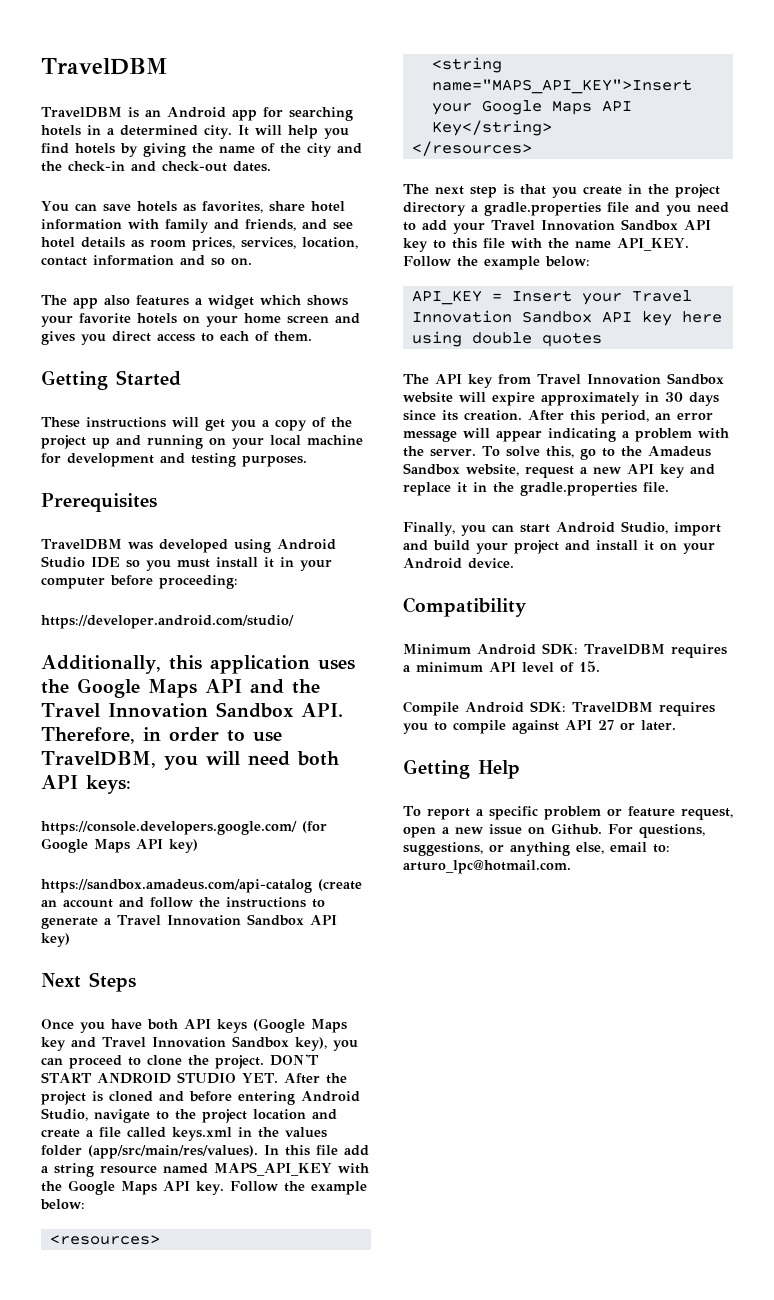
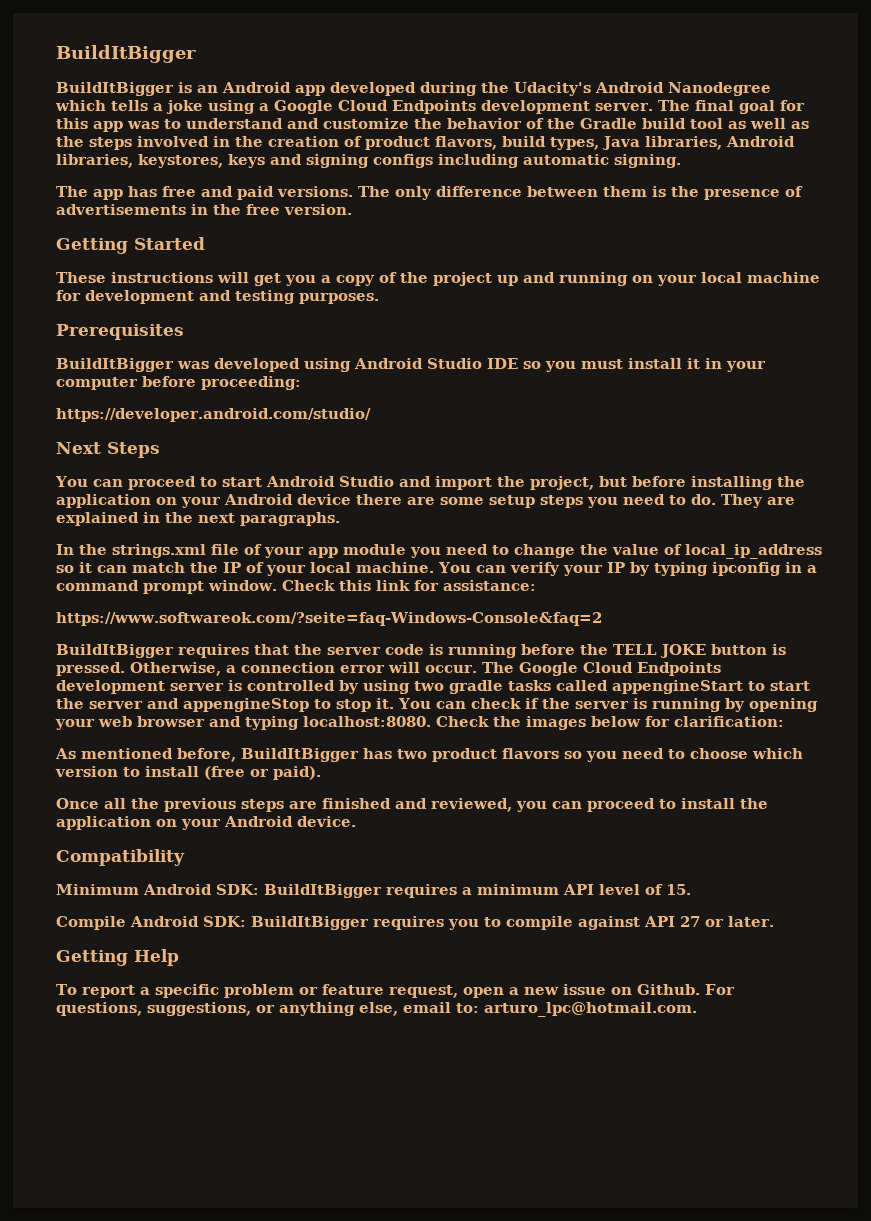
[41,58,168,75] [41,107,122,118] TravelDBM // TravelDBM -> [56,45,196,63] [56,82,174,96] BuildItBigger // BuildItBigger
[262,107,353,121] [41,125,349,139] [41,143,362,157] [41,161,271,172] [41,201,345,213] [41,219,353,233] [41,237,358,251] [41,255,252,266] [41,295,348,309] [41,313,360,327] [41,331,312,345] for searching hotels in a determined city. It will help you find hotels by giving the name of the city and the check-in and check-out dates. // You can save hotels as favorites, share hotel information with family and friends, and see hotel details as room prices, services, location, contact information and so on. // The app also features a widget which shows your favorite hotels on your home screen and gives you direct access to each of them. -> [330,82,771,96] [55,100,805,114] [56,118,809,132] [56,136,795,150] [56,154,681,168] [56,186,803,200] [56,204,352,215] developed during the Udacity's Android Nanodegree which tells a joke using a Google Cloud Endpoints development server. The final goal for this app was to understand and customize the behavior of the Gradle build tool as well as the steps involved in the creation of product flavors, build types, Java libraries, Android libraries, keystores, keys and signing configs including automatic signing. // The app has free and paid versions. The only difference between them is the presence of advertisements in the free version.
[41,539,122,550] TravelDBM -> [56,358,174,372] BuildItBigger
[41,655,355,674] [41,678,320,698] [41,702,343,718] [41,727,282,744] [41,751,339,770] [41,775,131,794] [41,821,327,835] [41,838,198,853] [41,879,362,893] [41,897,325,908] [41,914,337,929] [41,933,70,947] [41,972,136,992] [41,1018,347,1033] [41,1036,358,1051] [41,1054,319,1069] [41,1072,347,1084] [41,1091,360,1105] [41,1108,337,1123] [41,1127,327,1141] [41,1145,369,1159] [41,1162,369,1177] [41,1180,367,1195] [40,1199,85,1210] [49,1235,160,1245] [431,57,502,73] [431,79,692,94] [431,100,632,115] [431,120,552,136] [411,141,532,156] [403,184,720,198] [403,202,729,216] [403,219,711,234] [403,238,689,252] [403,256,590,270] [411,290,692,305] [411,310,722,326] [411,331,602,347] [403,373,724,388] [403,392,719,406] [403,410,713,424] [403,428,729,442] [403,446,711,460] [403,463,715,478] [403,482,669,496] [403,521,721,536] [403,540,654,554] Additionally, this application uses the Google Maps API and the Travel Innovation Sandbox API. Therefore, in order to use TravelDBM, you will need both API keys: // https://console.developers.google.com/ (for Google Maps API key) // https://sandbox.amadeus.com/api-catalog (create an account and follow the instructions to generate a Travel Innovation Sandbox API key) // Next Steps // Once you have both API keys (Google Maps key and Travel Innovation Sandbox key), you can proceed to clone the project. DON'T START ANDROID STUDIO YET. After the project is cloned and before entering Android Studio, navigate to the project location and create a file called keys.xml in the values folder (app/src/main/res/values). In this file add a string resource named MAPS_API_KEY with the Google Maps API key. Follow the example below: // <resources> // <string name="MAPS_API_KEY">Insert your Google Maps API Key</string> // </resources> // The next step is that you create in the project directory a gradle.properties file and you need to add your Travel Innovation Sandbox API key to this file with the name API_KEY. Follow the example below: // API_KEY = Insert your Travel Innovation Sandbox API key here using double quotes // The API key from Travel Innovation Sandbox website will expire approximately in 30 days since its creation. After this period, an error message will appear indicating a problem with the server. To solve this, go to the Amadeus Sandbox website, request a new API key and replace it in the gradle.properties file. // Finally, you can start Android Studio, import and build your project and install it -> [56,442,160,458] [55,476,805,490] [56,494,795,508] [56,512,340,526] [56,544,822,559] [56,562,817,576] [56,580,536,594] [56,612,602,626] [56,644,786,658] [56,662,721,676] [56,680,810,694] [56,698,818,712] [55,716,784,730] [55,748,803,762] [55,766,321,780] [56,798,768,812] [56,816,151,830] Next Steps // You can proceed to start Android Studio and import the project, but before installing the application on your Android device there are some setup steps you need to do. They are explained in the next paragraphs. // In the strings.xml file of your app module you need to change the value of local_ip_address so it can match the IP of your local machine. You can verify your IP by typing ipconfig in a command prompt window. Check this link for assistance: // https://www.softwareok.com/?seite=faq-Windows-Console&faq=2 // BuildItBigger requires that the server code is running before the TELL JOKE button is pressed. Otherwise, a connection error will occur. The Google Cloud Endpoints development server is controlled by using two gradle tasks called appengineStart to start the server and appengineStop to stop it. You can check if the server is running by opening your web browser and typing localhost:8080. Check the images below for clarification: // As mentioned before, BuildItBigger has two product flavors so you need to choose which version to install (free or paid). // Once all the previous steps are finished and reviewed, you can proceed to install the application
[584,644,665,655] TravelDBM -> [264,884,382,898] BuildItBigger
[572,702,653,713] TravelDBM -> [251,916,369,930] BuildItBigger

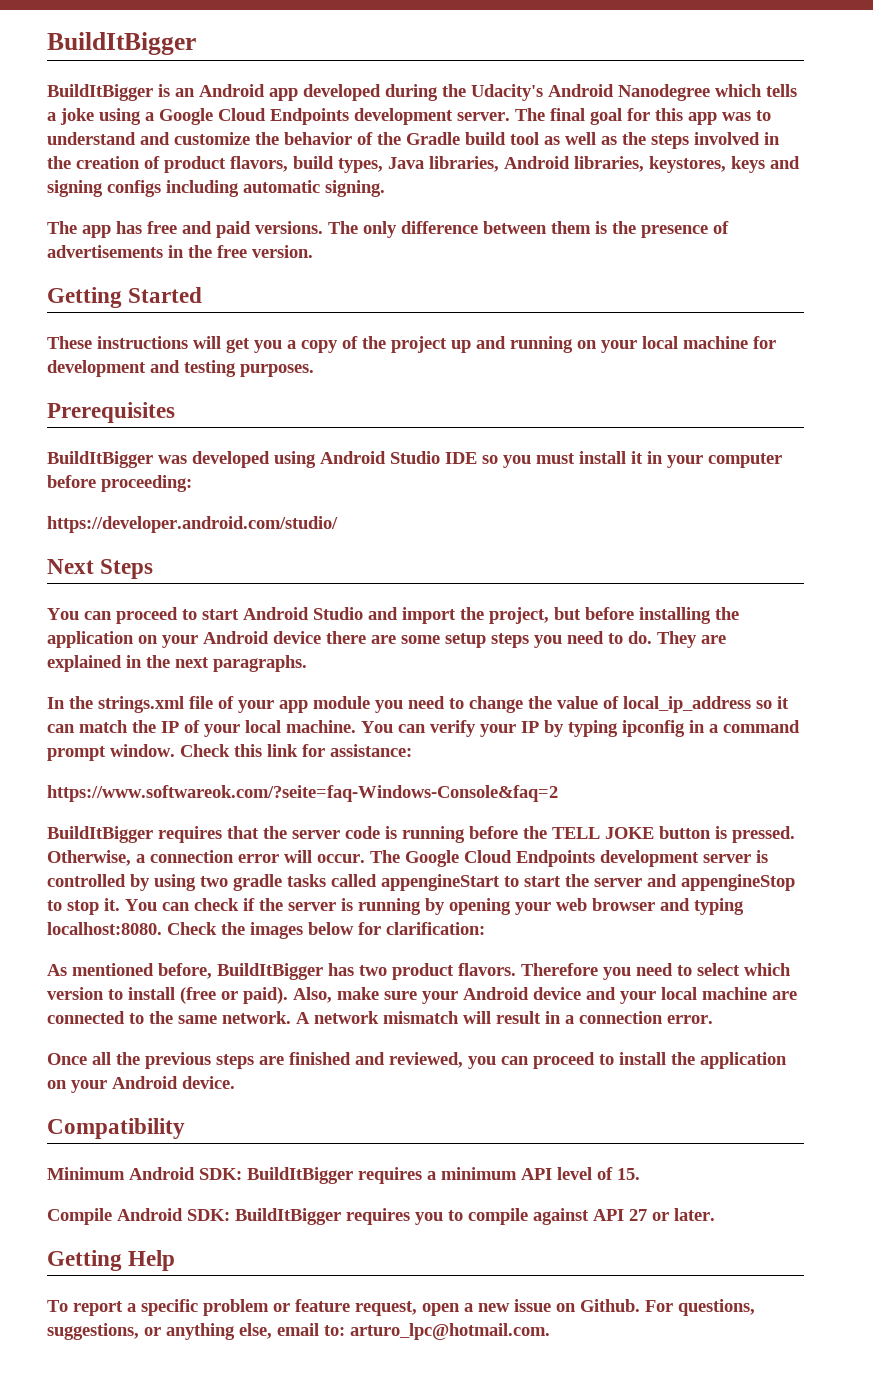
[502,748,748,762] flavors so you need to choose -> [458,963,740,980] flavors. Therefore you need to select
(321, 773) none -> [293,987,797,1004] [47,1011,713,1024] Also, make sure your Android device and your local machine are connected to the same network. A network mismatch will result in a connection error.

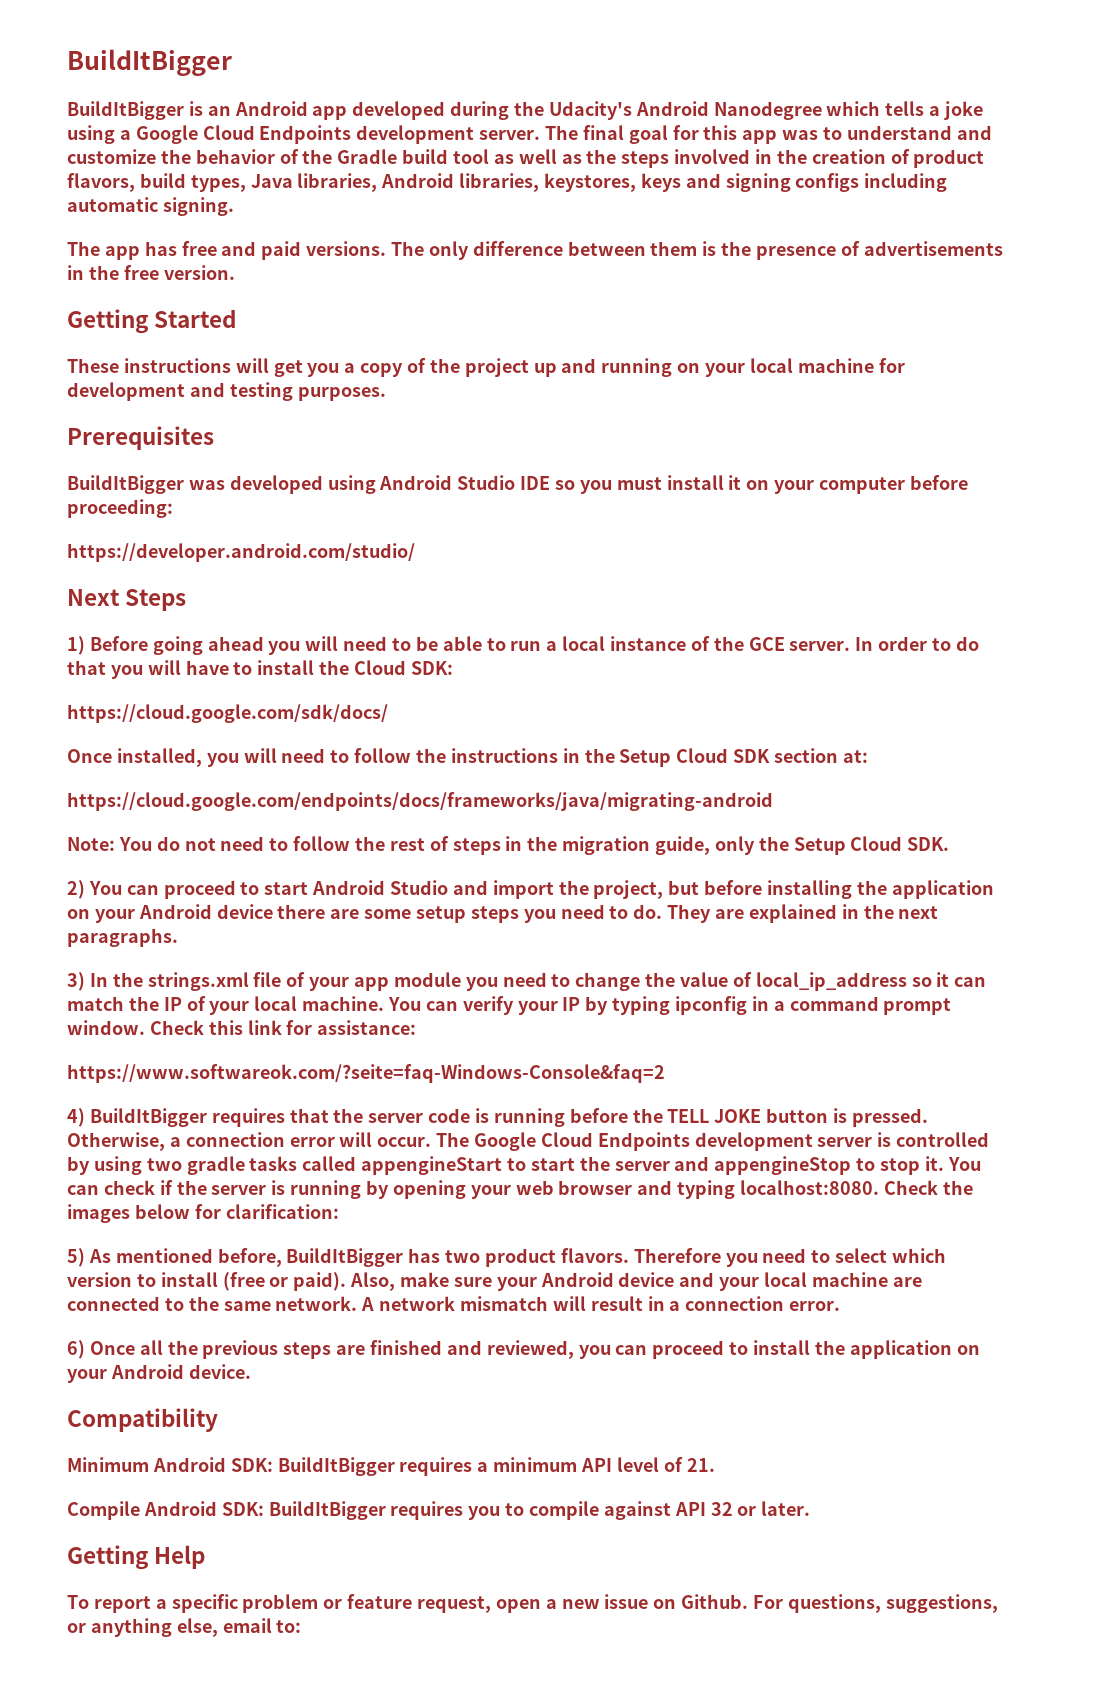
[647,451,663,464] in -> [746,480,770,490] on
(154, 569) none -> [67,636,979,655] [67,660,453,679] [67,704,388,723] [67,748,868,767] [67,792,773,811] [67,836,950,855] [67,880,85,899] 1) Before going ahead you will need to be able to run a local instance of the GCE server. In order to do that you will have to install the Cloud SDK: // https://cloud.google.com/sdk/docs/ // Once installed, you will need to follow the instructions in the Setup Cloud SDK section at: // https://cloud.google.com/endpoints/docs/frameworks/java/migrating-android // Note: You do not need to follow the rest of steps in the migration guide, only the Setup Cloud SDK. // 2)
(307, 663) none -> [67,972,85,991] 3)
(558, 793) none -> [67,1108,85,1127] 4)
(485, 928) none -> [67,1248,85,1267] 5)
(713, 1019) none -> [67,1340,85,1359] 6)
[617,1168,640,1180] 15. -> [686,1458,715,1472] 21.
[629,1209,647,1221] 27 -> [710,1502,733,1516] 32
[350,1323,550,1340] arturo_lpc@hotmail.com. -> (302, 1626) none

